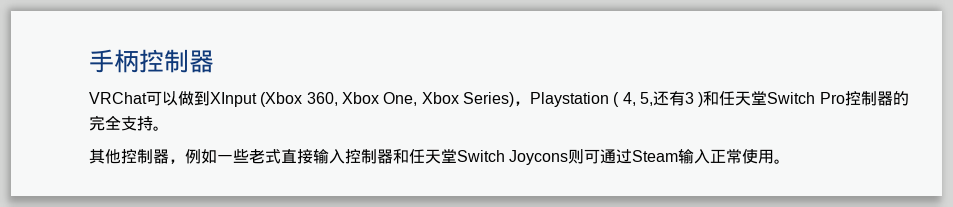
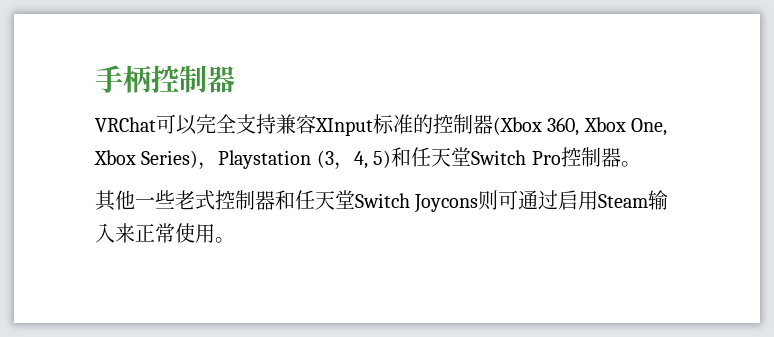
[178,91,257,107] 做到XInput -> [196,114,493,136] 完全支持兼容XInput标准的控制器
[613,91,704,107] ( 4, 5,还有3 ) -> [316,150,392,170] (3，4, 5)
[892,91,909,106] [89,115,153,131] 的完全支持 -> (621, 157) none
[121,149,345,164] 控制器，例如一些老式直接输入 -> [135,190,215,210] 一些老式
(633, 156) none -> [558,190,599,210] 启用
(711, 156) none -> [115,223,135,243] 来

